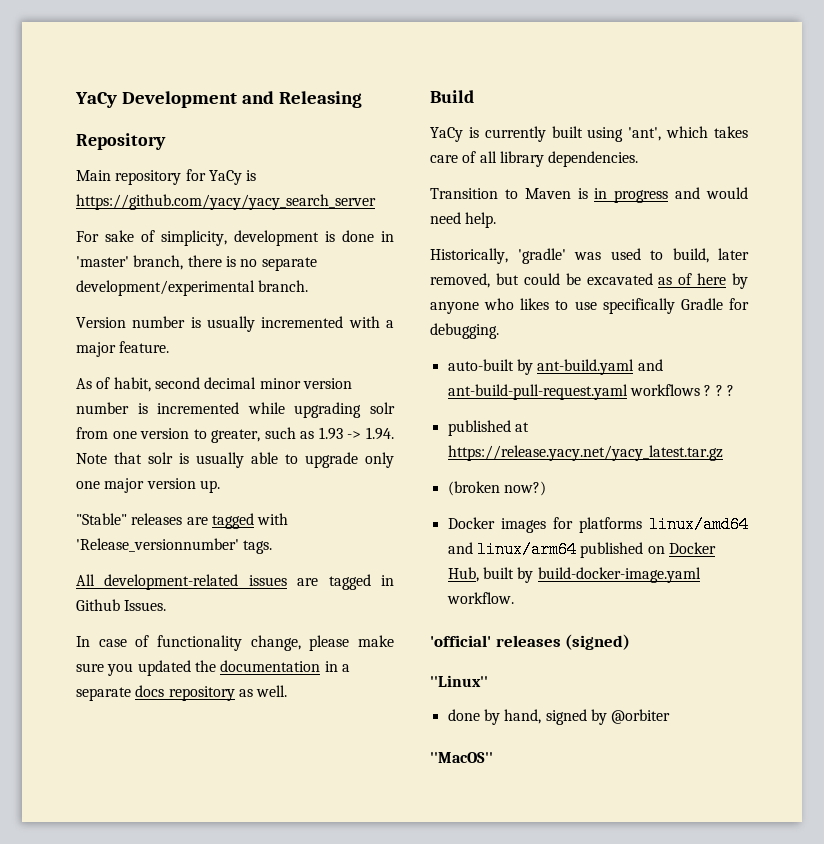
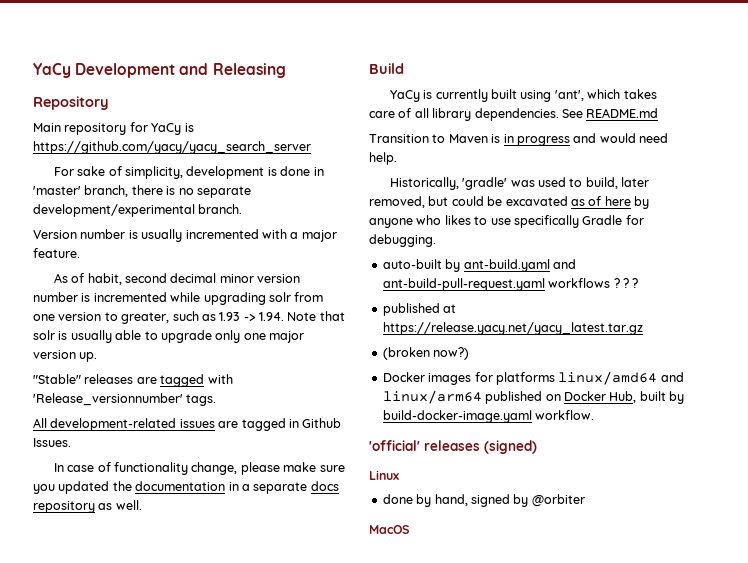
(639, 159) none -> [561,108,659,118] See README.md
[430,675,488,687] ''Linux'' -> [369,470,399,480] Linux
[430,752,493,763] ''MacOS'' -> [369,525,409,534] MacOS

